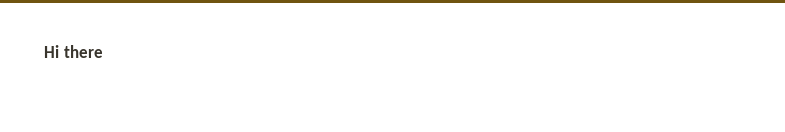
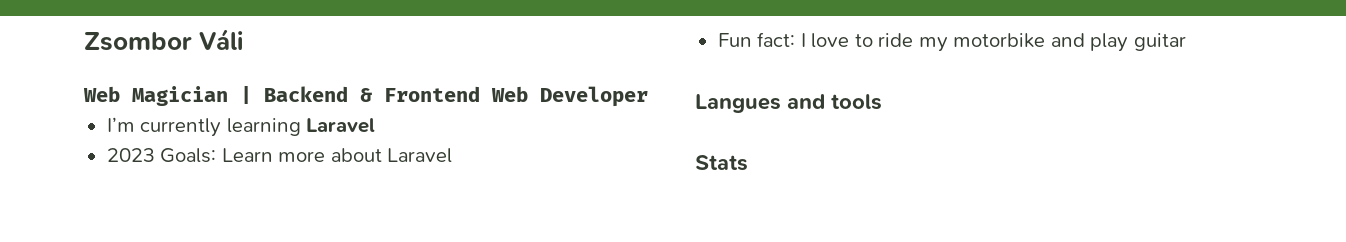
[44,45,103,58] Hi there -> [84,28,244,51] [83,86,648,107] [106,117,376,137] [106,148,453,163] [717,32,1186,52] [695,94,882,113] [695,155,748,171] Zsombor Váli // Web Magician | Backend & Frontend Web Developer // I’m currently learning Laravel // 2023 Goals: Learn more about Laravel // Fun fact: I love to ride my motorbike and play guitar // Langues and tools // Stats

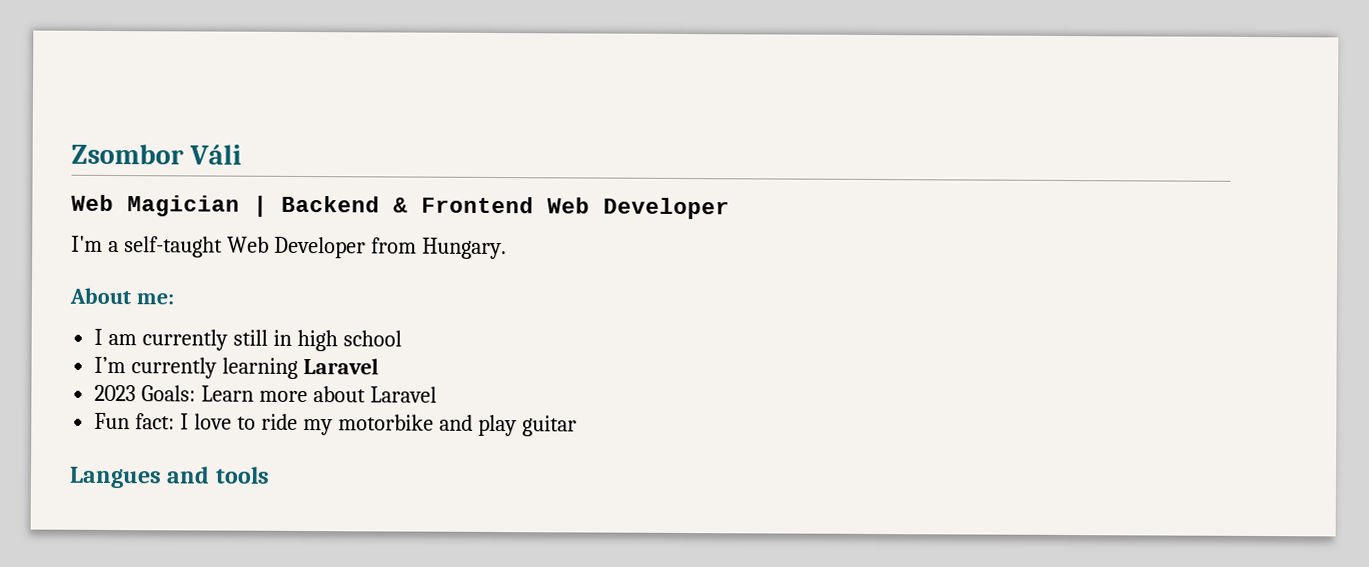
(648, 96) none -> [71,235,507,260] [69,287,174,305] [94,328,402,352] // I'm a self-taught Web Developer from Hungary. // About me: // I am currently still in high school
[695,155,748,171] // Stats -> (270, 475) none

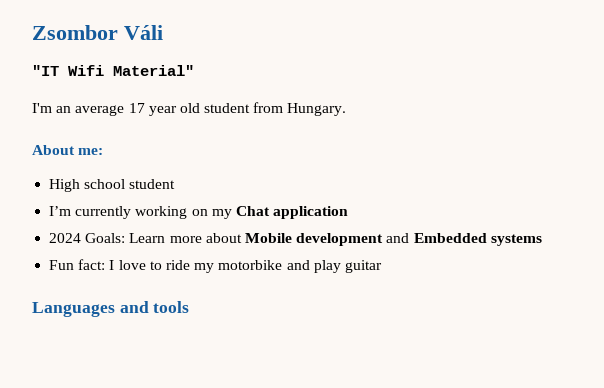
[71,194,730,220] [71,235,507,260] [69,287,174,305] [94,328,338,352] Web Magician | Backend & Frontend Web Developer // I'm a self-taught Web Developer from Hungary. // About me: // I am currently still in high -> [32,65,194,76] [32,102,347,116] [32,145,104,155] [49,179,81,192] "IT Wifi Material" // I'm an average 17 year old student from Hungary. // About me: // High
(402, 338) none -> [129,179,176,189] student
[222,357,380,379] [94,384,437,403] learning Laravel // 2023 Goals: Learn more about Laravel -> [135,206,349,219] [49,233,542,246] working on my Chat application // 2024 Goals: Learn more about Mobile development and Embedded systems
[69,466,162,489] Langues -> [32,302,115,317] Languages

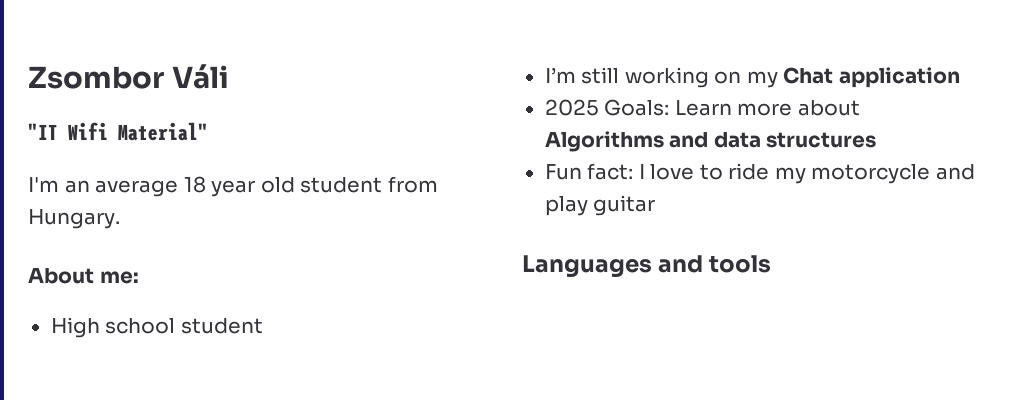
[128,103,145,113] 17 -> [183,176,206,193] 18
[75,206,132,219] currently -> [581,67,620,84] still
[49,233,82,243] 2024 -> [544,99,599,116] 2025
[244,233,542,246] Mobile development and Embedded systems -> [544,131,877,152] Algorithms and data structures
[218,260,283,270] motorbike -> [811,164,931,184] motorcycle

